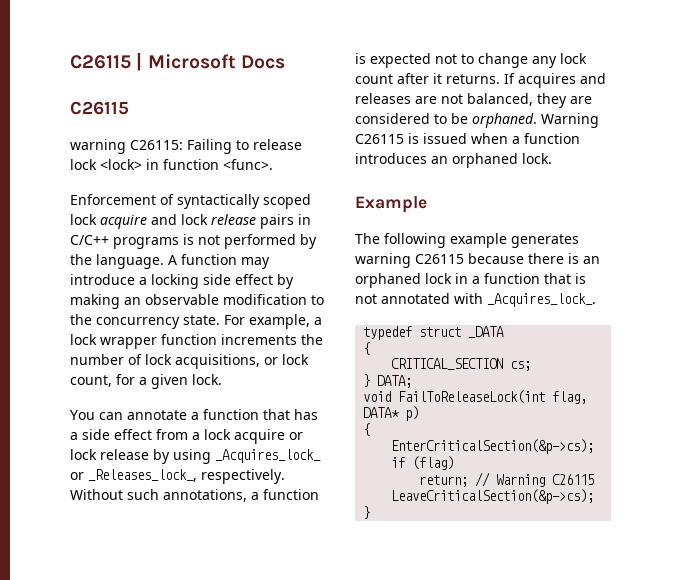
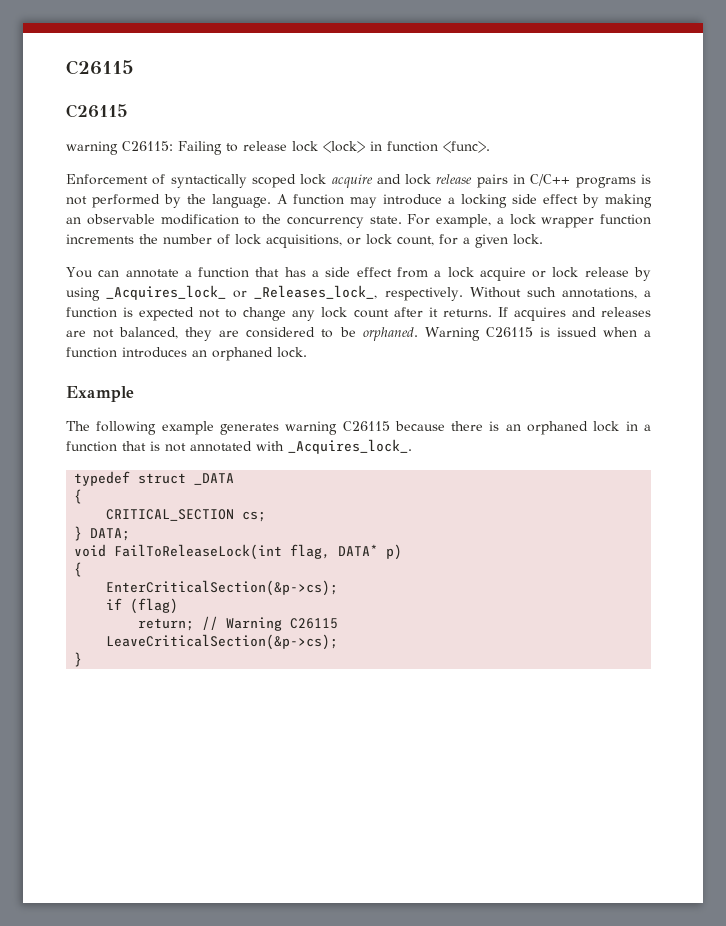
[70,53,285,71] C26115 | Microsoft Docs -> [66,60,134,75] C26115

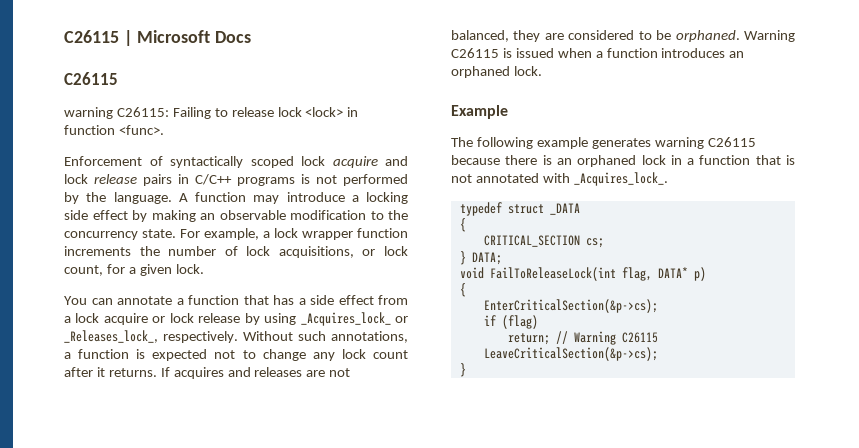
[66,60,134,75] C26115 -> [64,30,252,46] C26115 | Microsoft Docs

